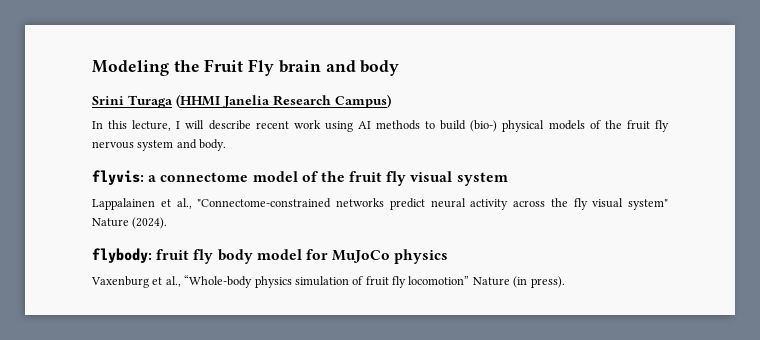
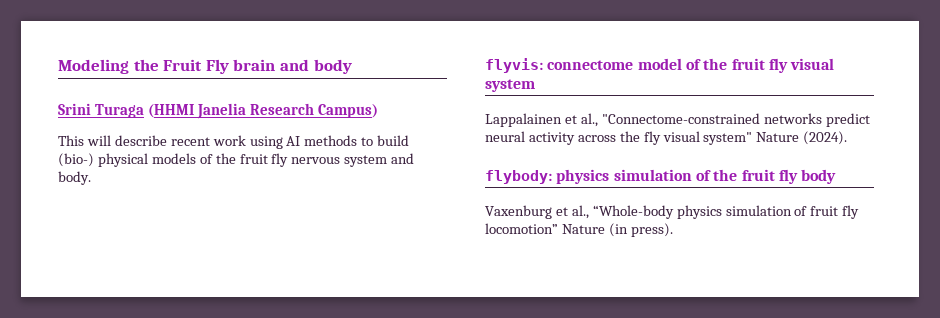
[92,120,181,131] In this lecture, I -> [58,135,84,146] This
[148,175,157,182] a -> (543, 65) none
(152, 255) none -> [556,169,738,184] physics simulation of the
[256,249,449,264] model for MuJoCo physics -> (837, 176) none

